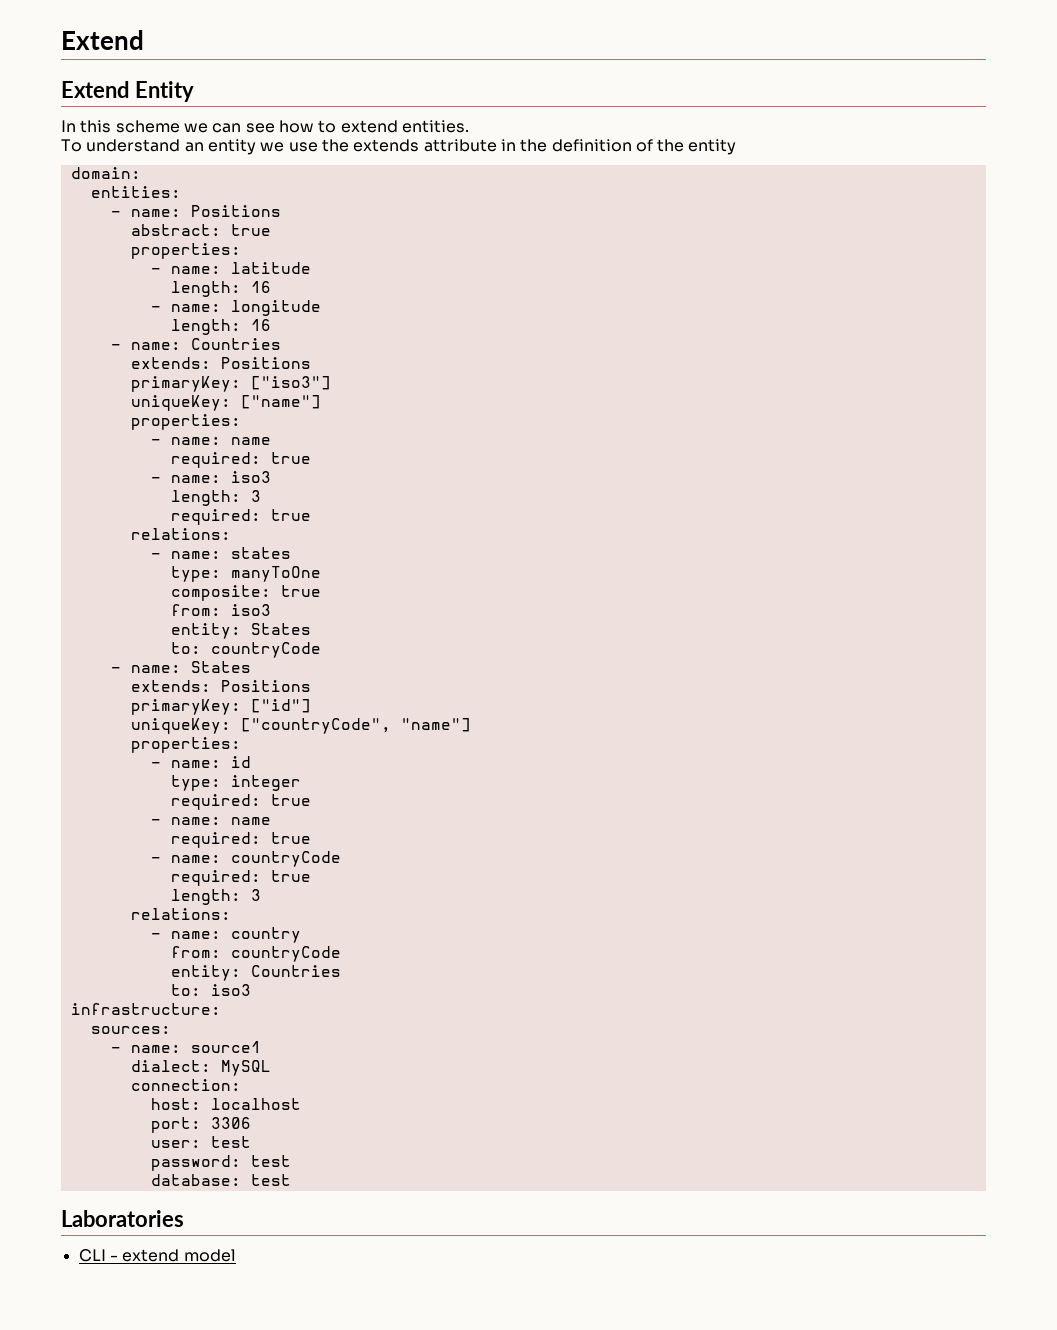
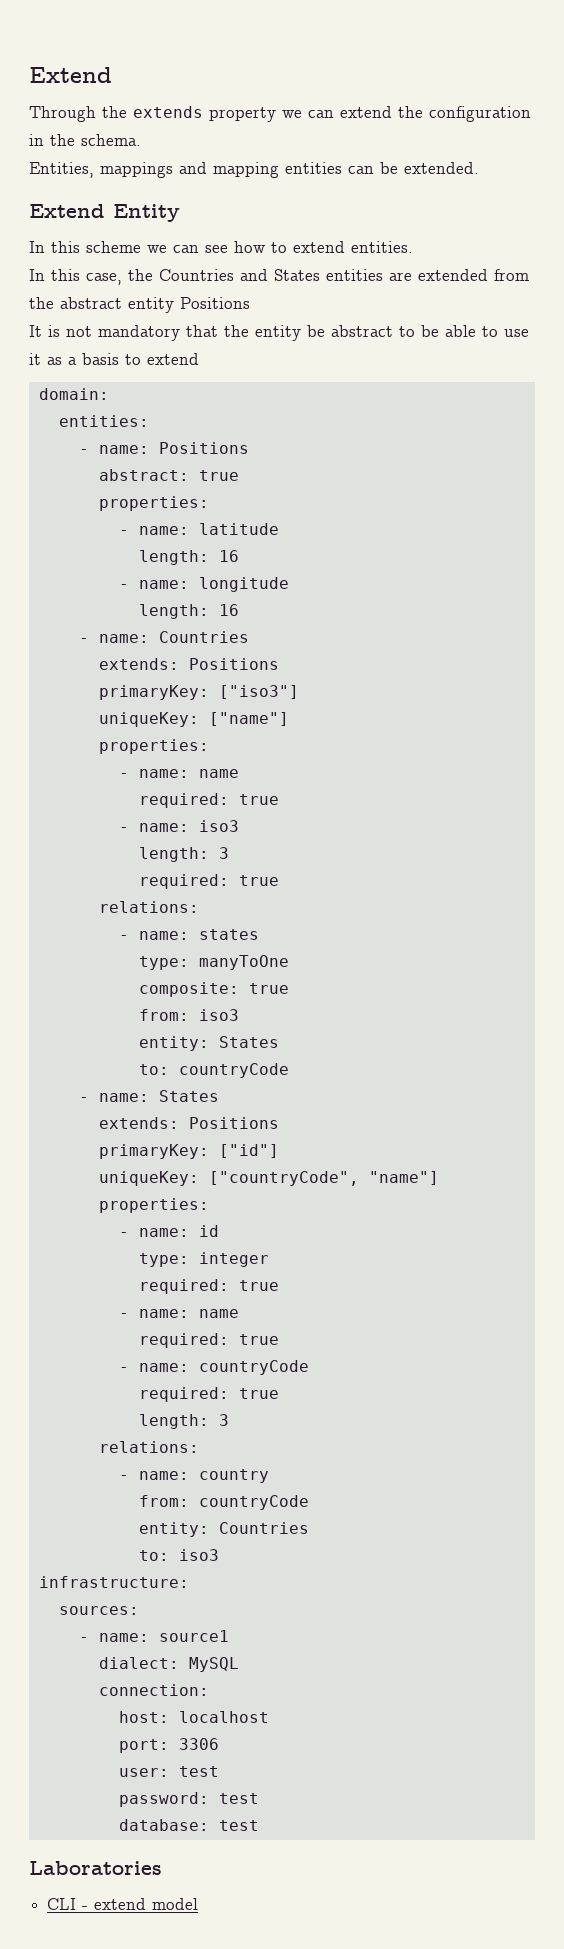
[61,30,144,50] Extend -> [29,67,112,83] [29,106,531,122] [29,134,141,146] [29,162,479,178] Extend // Through the extends property we can extend the configuration in the schema. // Entities, mappings and mapping entities can be extended.
[61,139,737,155] To understand an entity we use the extends attribute in the definition of the entity -> [29,269,529,285] [29,297,250,313] [29,325,529,341] [29,353,199,365] In this case, the Countries and States entities are extended from the abstract entity Positions // It is not mandatory that the entity be abstract to be able to use it as a basis to extend

